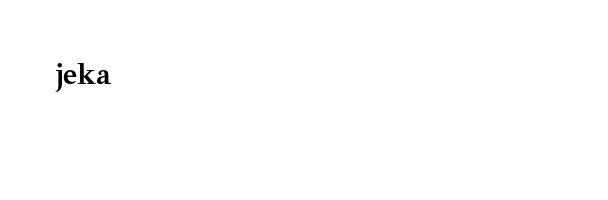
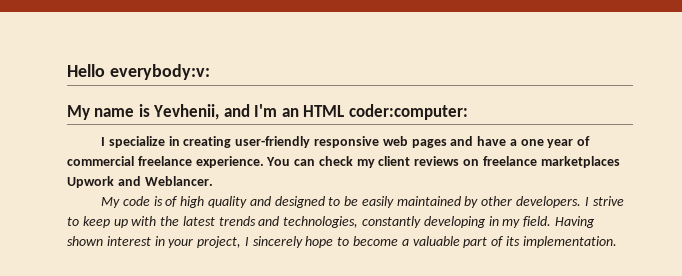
[55,63,111,92] jeka -> [67,64,210,80] [67,104,468,120] [101,136,591,148] [67,156,620,168] [67,176,213,188] [101,196,624,208] [67,216,595,228] [67,236,617,248] Hello everybody:v: // My name is Yevhenii, and I'm an HTML coder:computer: // I specialize in creating user-friendly responsive web pages and have a one year of commercial freelance experience. You can check my client reviews on freelance marketplaces Upwork and Weblancer. // My code is of high quality and designed to be easily maintained by other developers. I strive to keep up with the latest trends and technologies, constantly developing in my field. Having shown interest in your project, I sincerely hope to become a valuable part of its implementation.

